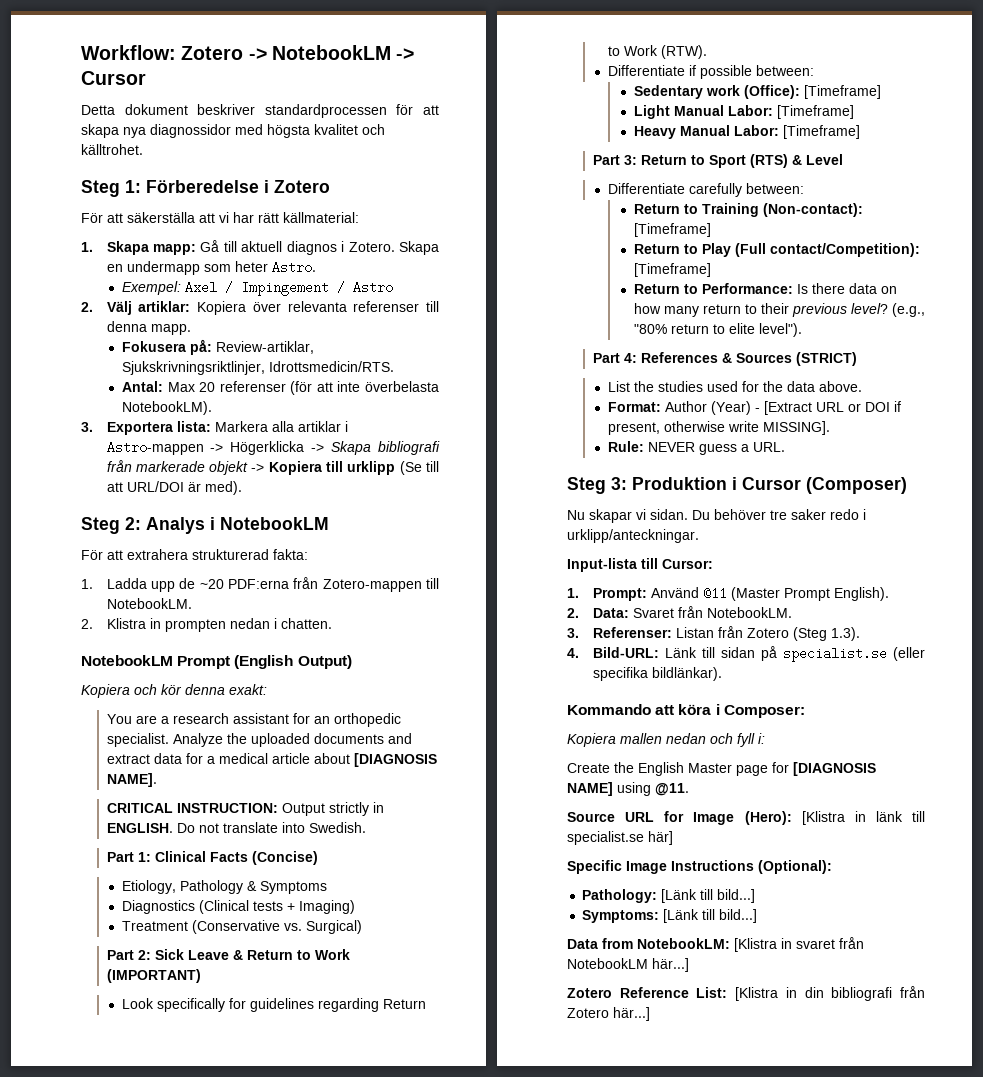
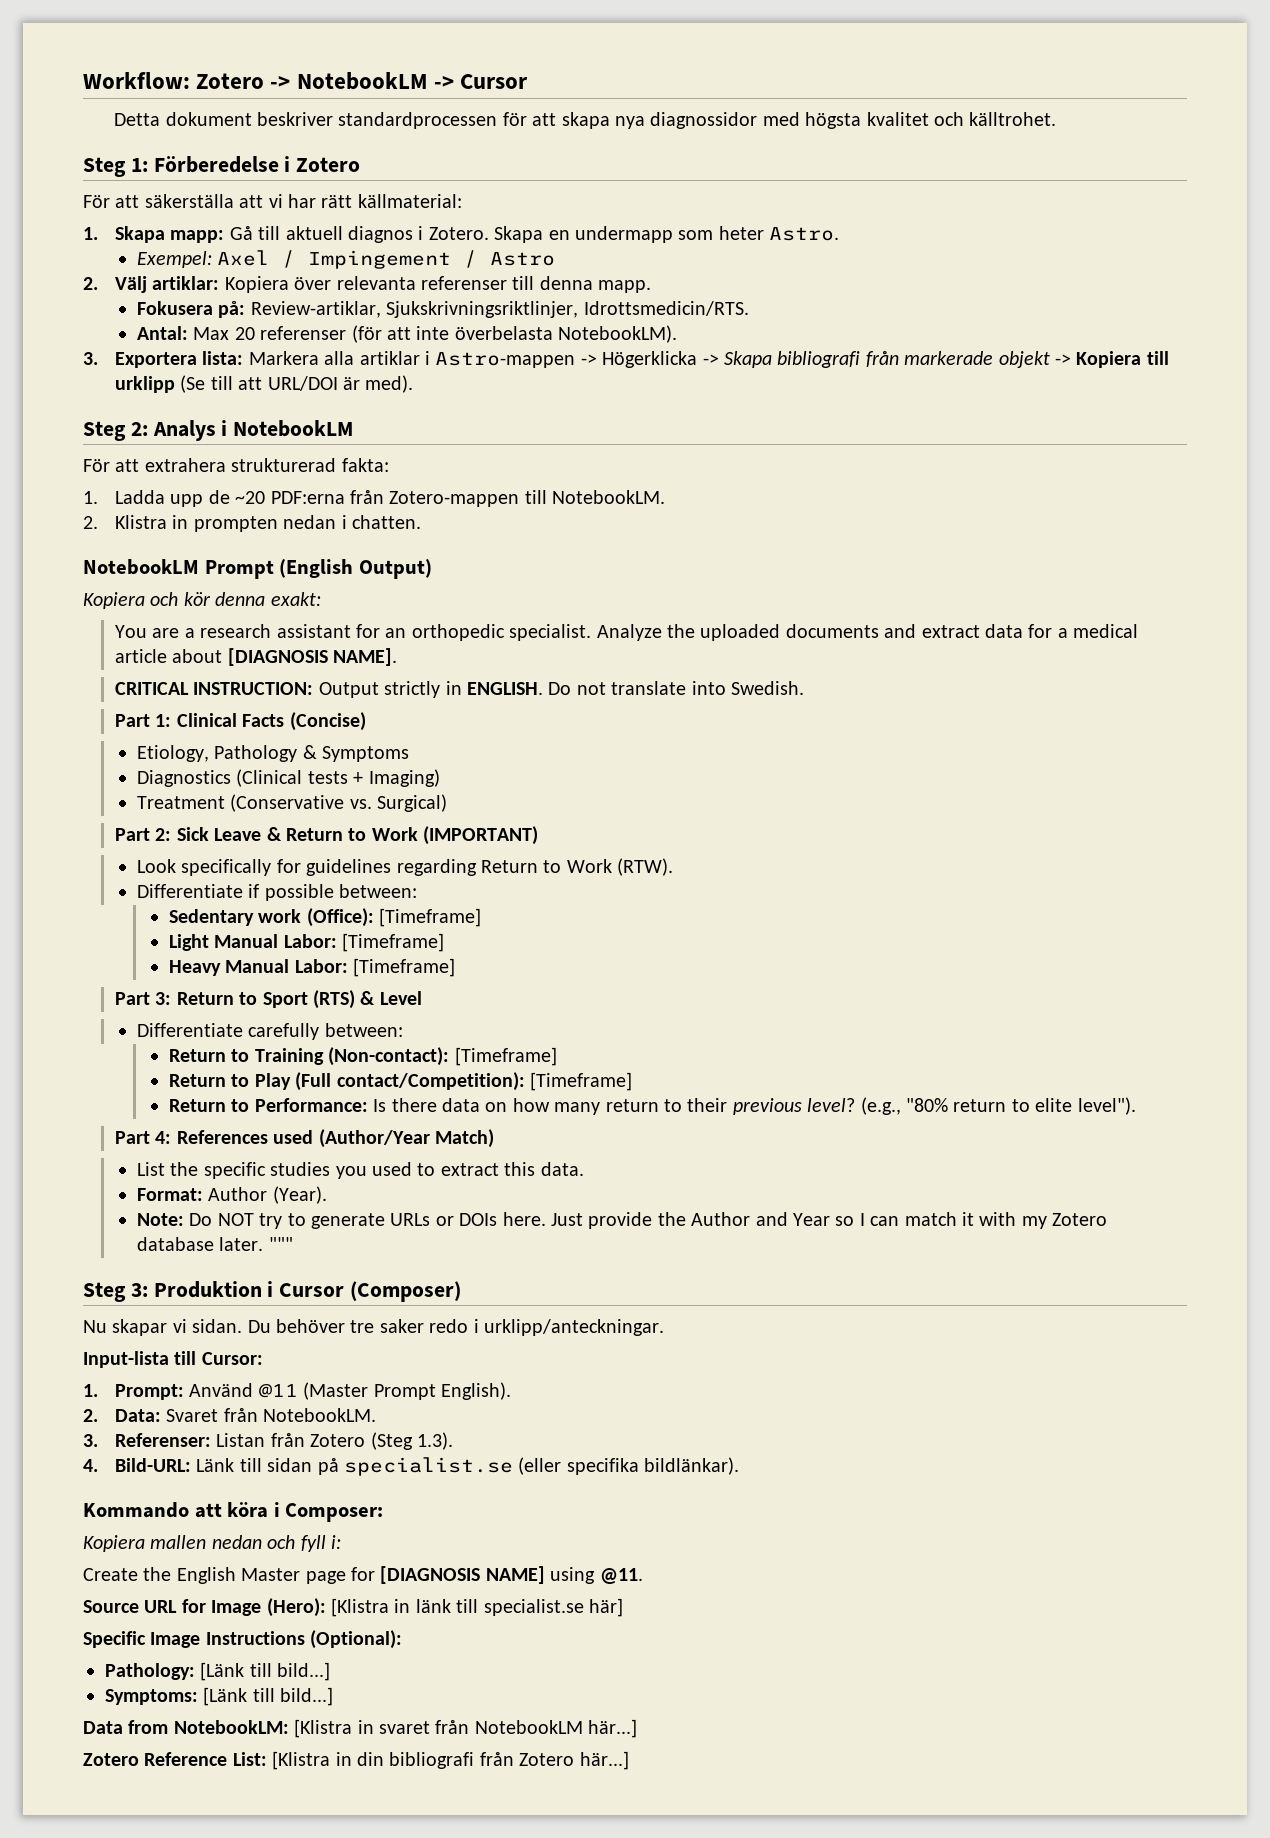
[721,352,857,366] & Sources (STRICT) -> [273,1129,495,1148] used (Author/Year Match)
[657,381,862,392] [607,401,901,415] [607,421,830,435] [607,441,785,455] studies used for the data above. // Format: Author (Year) - [Extract URL or DOI if present, otherwise write MISSING]. // Rule: NEVER guess a URL. -> [203,1162,584,1179] [137,1186,327,1204] [137,1212,1108,1229] [137,1237,293,1251] specific studies you used to extract this data. // Format: Author (Year). // Note: Do NOT try to generate URLs or DOIs here. Just provide the Author and Year so I can match it with my Zotero database later. """

